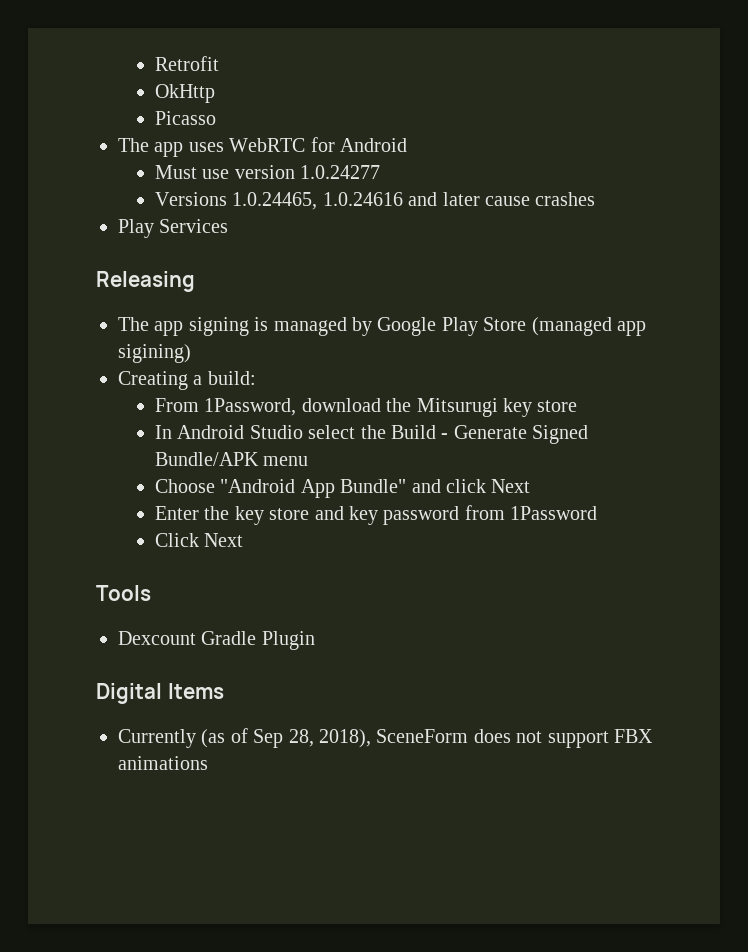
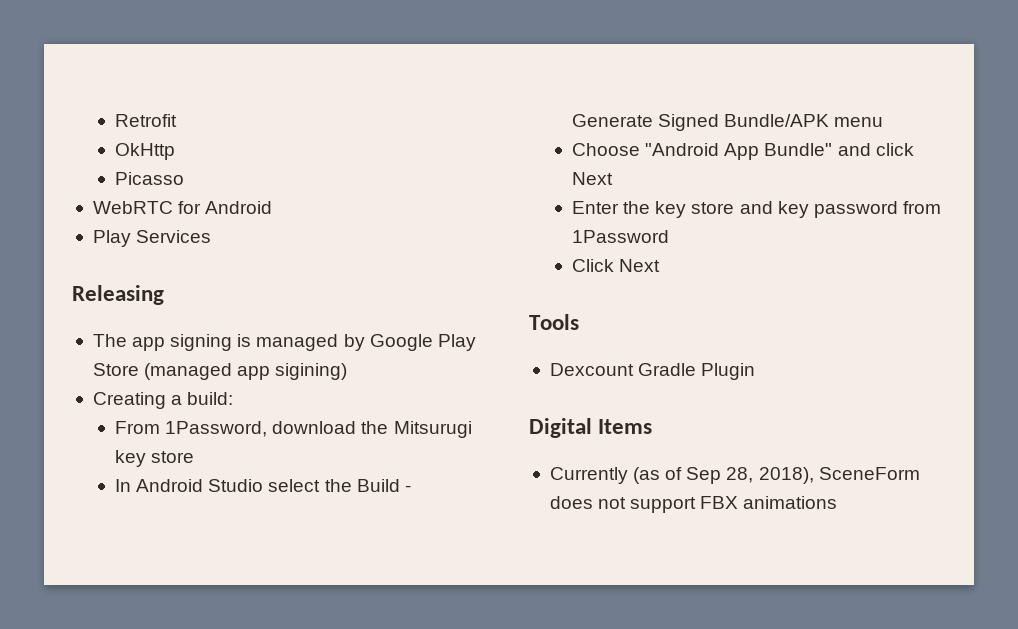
[118,138,224,157] The app uses -> (185, 178) none
[154,165,381,179] [154,192,596,210] // Must use version 1.0.24277 // Versions 1.0.24465, 1.0.24616 and later cause crashes -> (273, 207) none

